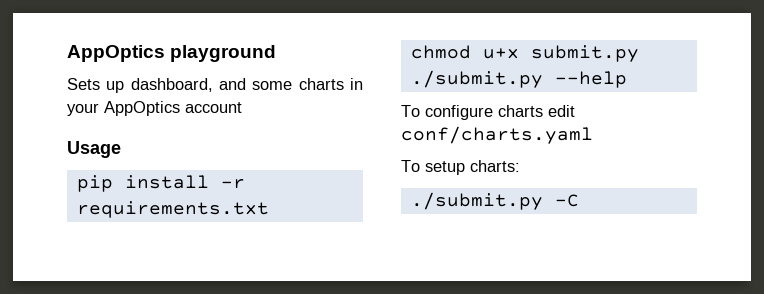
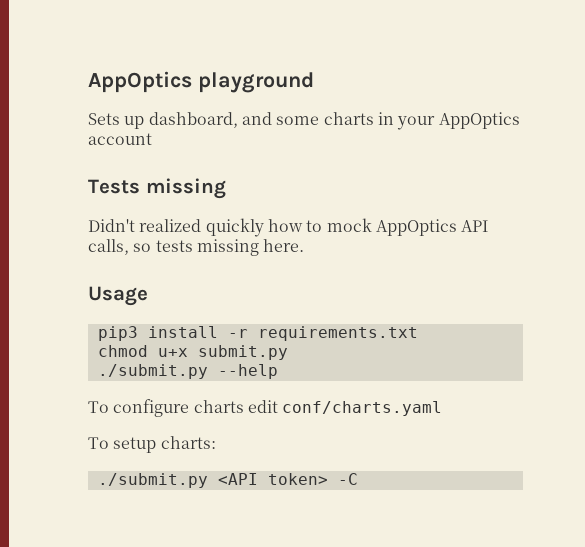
(242, 107) none -> [88,178,226,199] [88,218,489,237] [88,239,305,256] // Tests missing // Didn't realized quickly how to mock AppOptics API calls, so tests missing here.
[76,175,113,192] pip -> [97,326,138,341] pip3
(543, 201) none -> [217,473,328,485] <API token>

